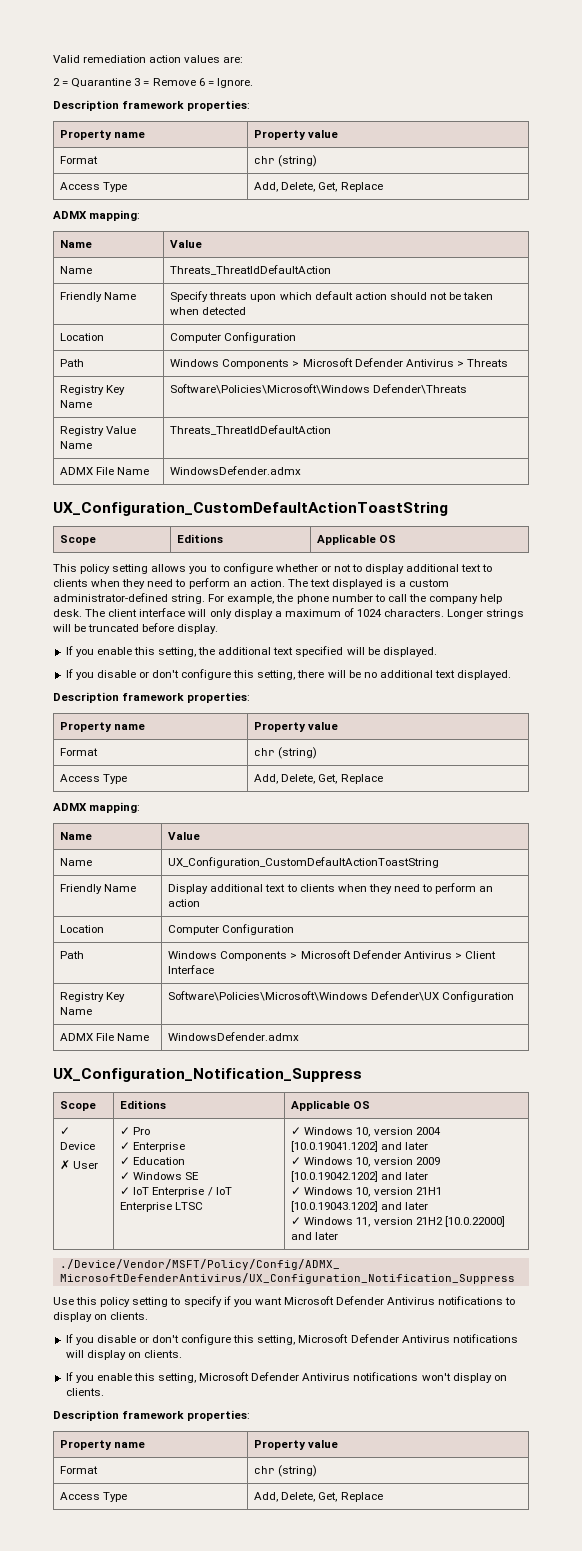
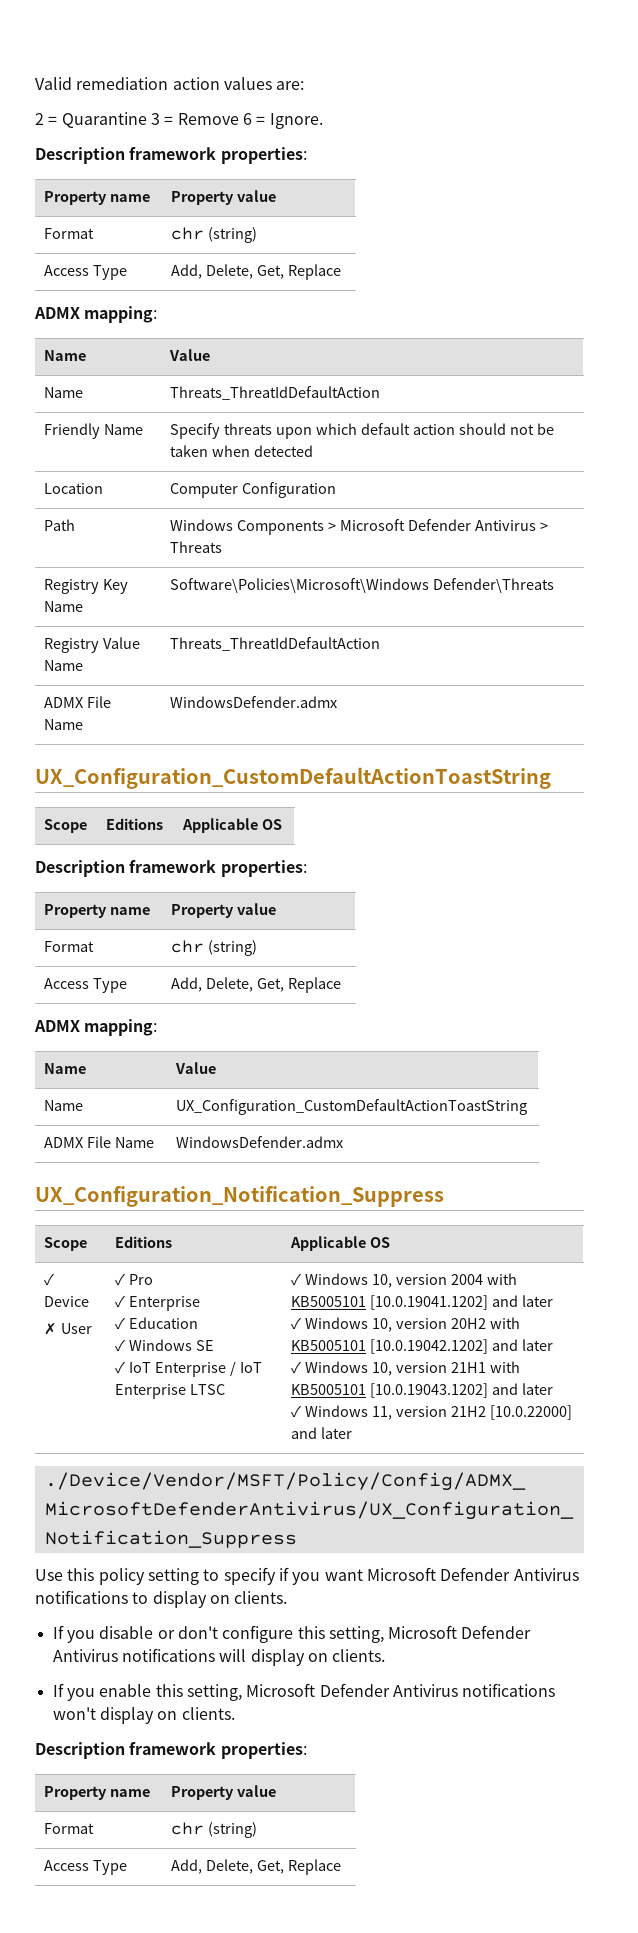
[53,563,493,574] [53,578,450,589] [53,593,503,604] [53,608,525,619] [53,623,219,634] [65,646,437,657] [65,669,512,680] // This policy setting allows you to configure whether or not to display additional text to clients when they need to perform an action. The text displayed is a custom administrator-defined string. For example, the phone number to call the company help desk. The client interface will only display a maximum of 1024 characters. Longer strings will be truncated before display. // If you enable this setting, the additional text specified will be displayed. // If you disable or don't configure this setting, there will be no additional text displayed. -> (283, 824) none
[60,884,137,894] [168,883,494,894] [168,899,201,907] [60,925,105,933] [168,924,295,935] [60,951,85,959] [168,950,496,961] [168,965,215,974] [60,992,126,1002] [60,1007,93,1015] [168,991,515,1002] // Friendly Name | Display additional text to clients when they need to perform an action // Location | Computer Configuration // Path | Windows Components > Microsoft Defender Antivirus > Client Interface // Registry Key Name | Software\Policies\Microsoft\Windows Defender\UX Configuration -> (528, 1107) none
(441, 1131) none -> [487,1273,518,1285] [291,1296,367,1307] with KB5005101
[415,1157,440,1165] 2009 -> [451,1317,521,1329] [291,1340,367,1351] 20H2 with KB5005101
(442, 1191) none -> [490,1361,521,1373] [291,1384,367,1395] with KB5005101

